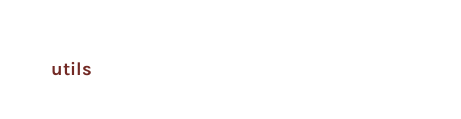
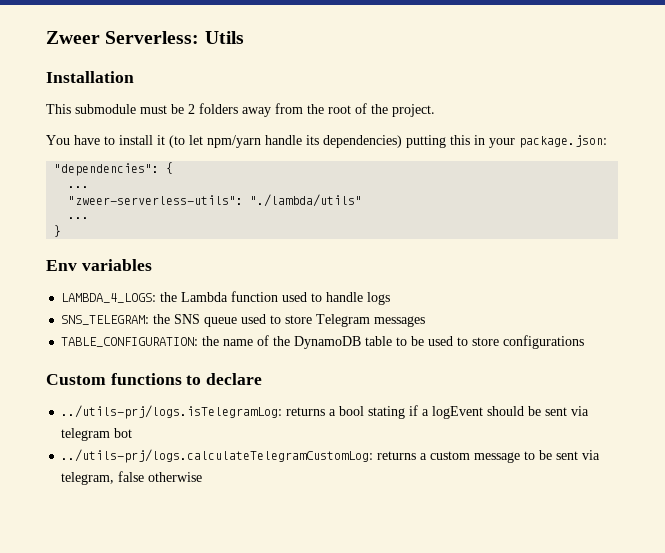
[51,61,92,76] utils -> [46,31,244,44] [46,71,134,83] [46,103,435,117] [46,135,607,148] [54,162,174,176] [68,186,90,188] [68,194,363,207] [68,217,90,219] [54,225,62,237] [46,259,152,271] [61,291,391,305] [61,314,426,327] [61,335,585,349] [46,373,263,385] [61,405,590,419] [61,428,133,441] [61,449,601,463] [61,471,203,485] Zweer Serverless: Utils // Installation // This submodule must be 2 folders away from the root of the project. // You have to install it (to let npm/yarn handle its dependencies) putting this in your package.json: // "dependencies": { // ... // "zweer-serverless-utils": "./lambda/utils" // ... // } // Env variables // LAMBDA_4_LOGS: the Lambda function used to handle logs // SNS_TELEGRAM: the SNS queue used to store Telegram messages // TABLE_CONFIGURATION: the name of the DynamoDB table to be used to store configurations // Custom functions to declare // ../utils-prj/logs.isTelegramLog: returns a bool stating if a logEvent should be sent via telegram bot // ../utils-prj/logs.calculateTelegramCustomLog: returns a custom message to be sent via telegram, false otherwise

